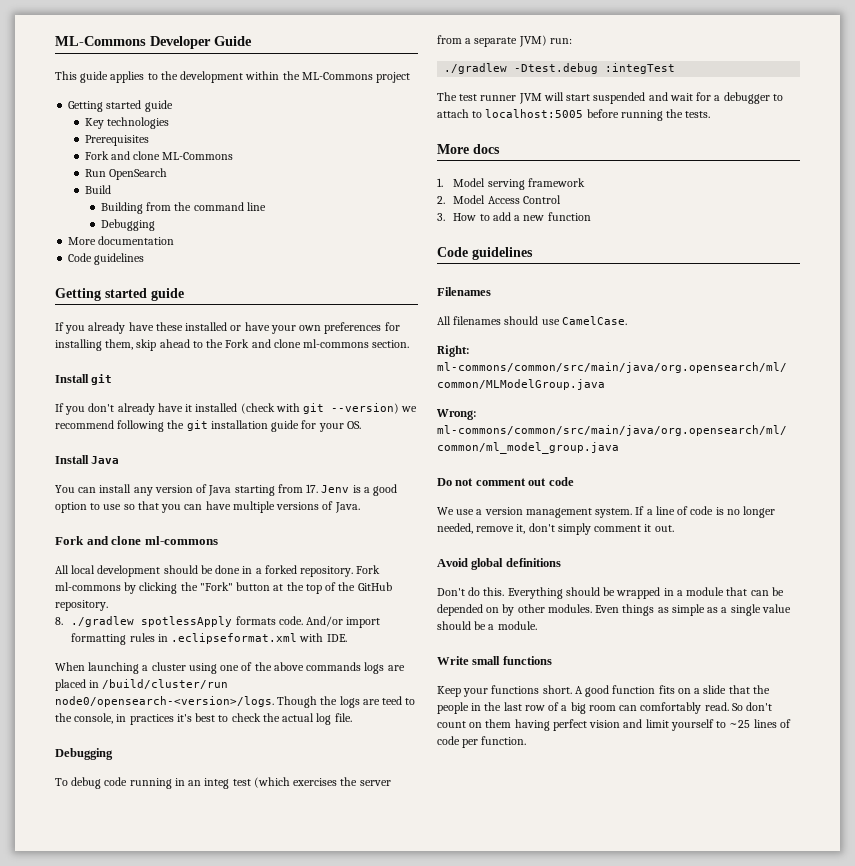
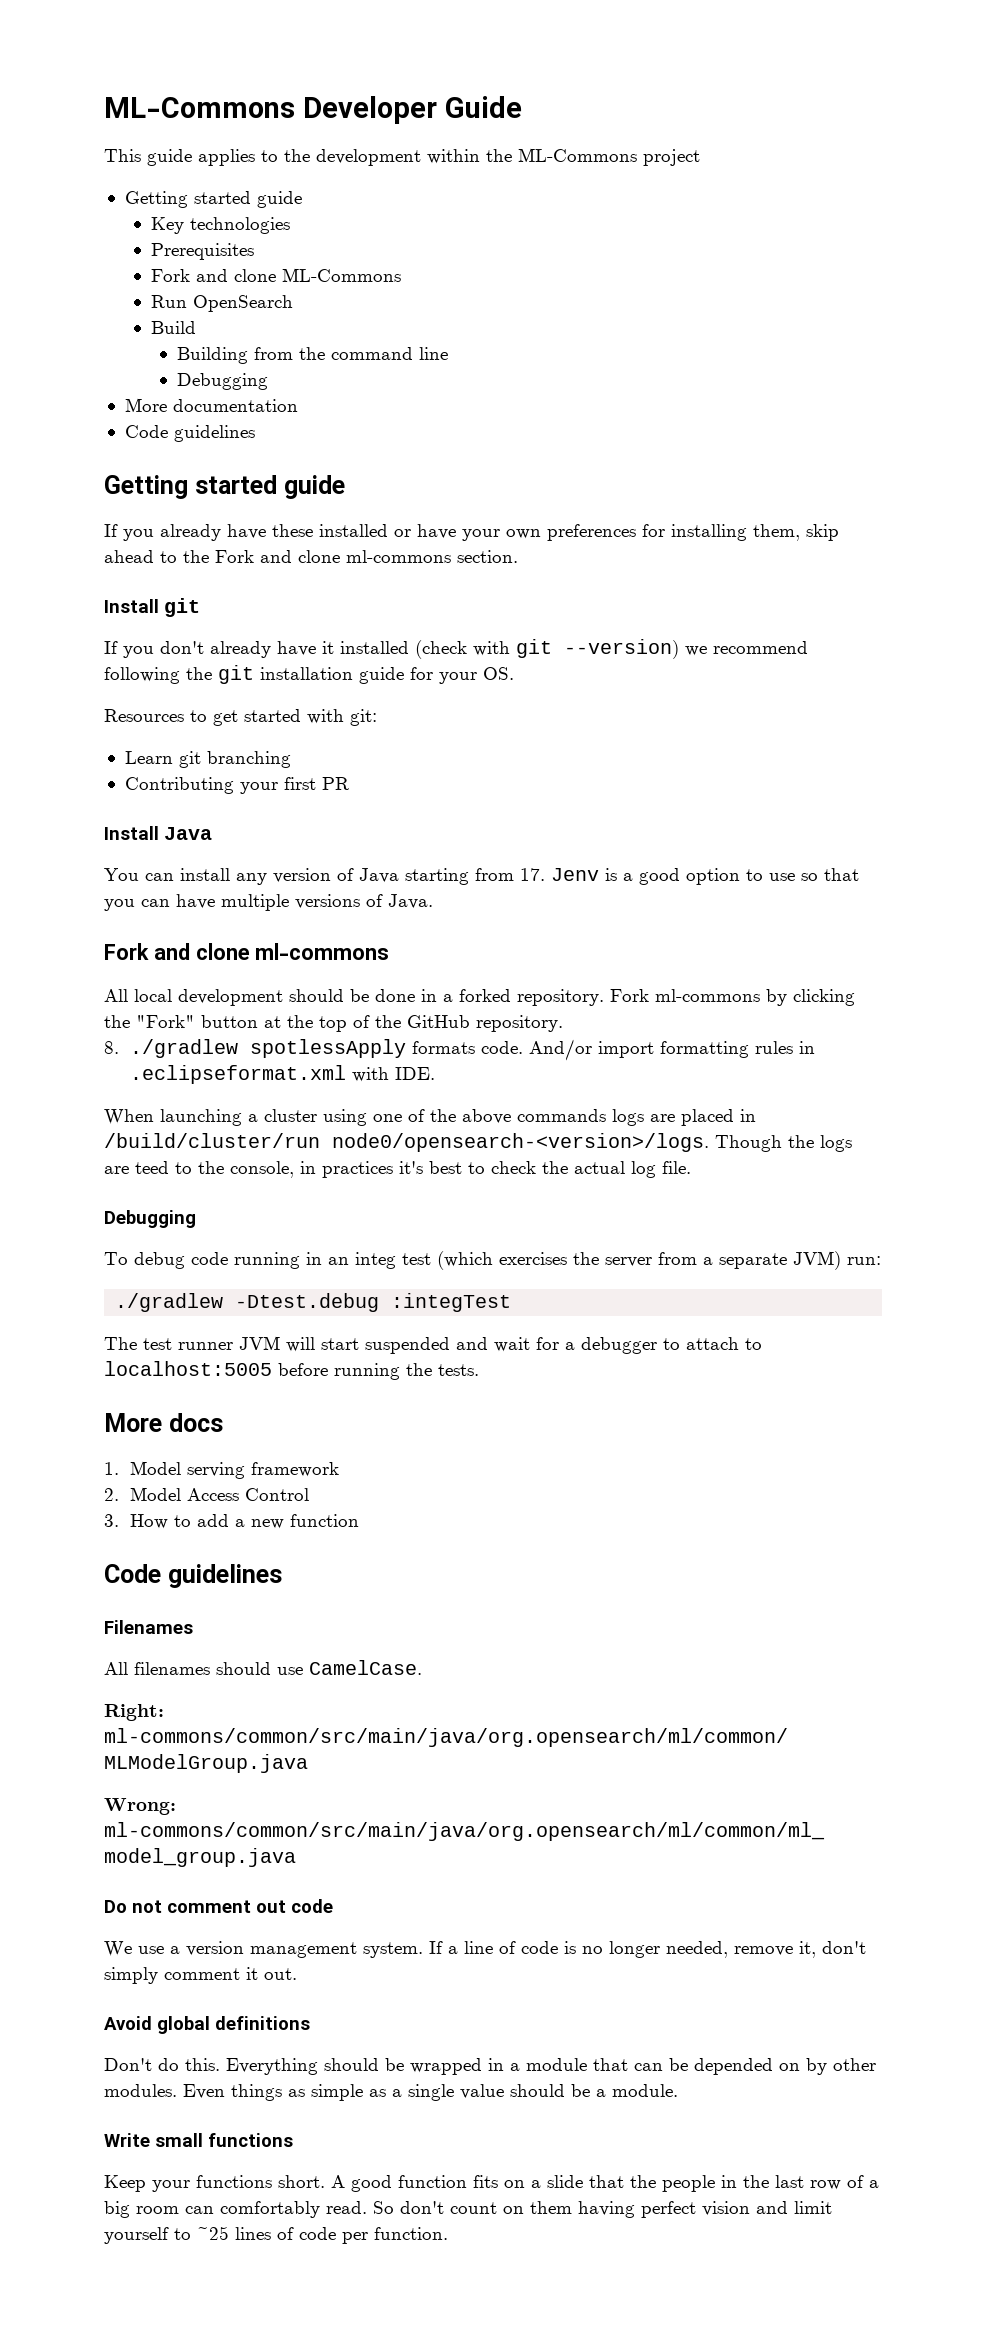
(361, 425) none -> [104,709,377,726] [124,751,291,768] [124,777,349,794] // Resources to get started with git: // Learn git branching // Contributing your first PR

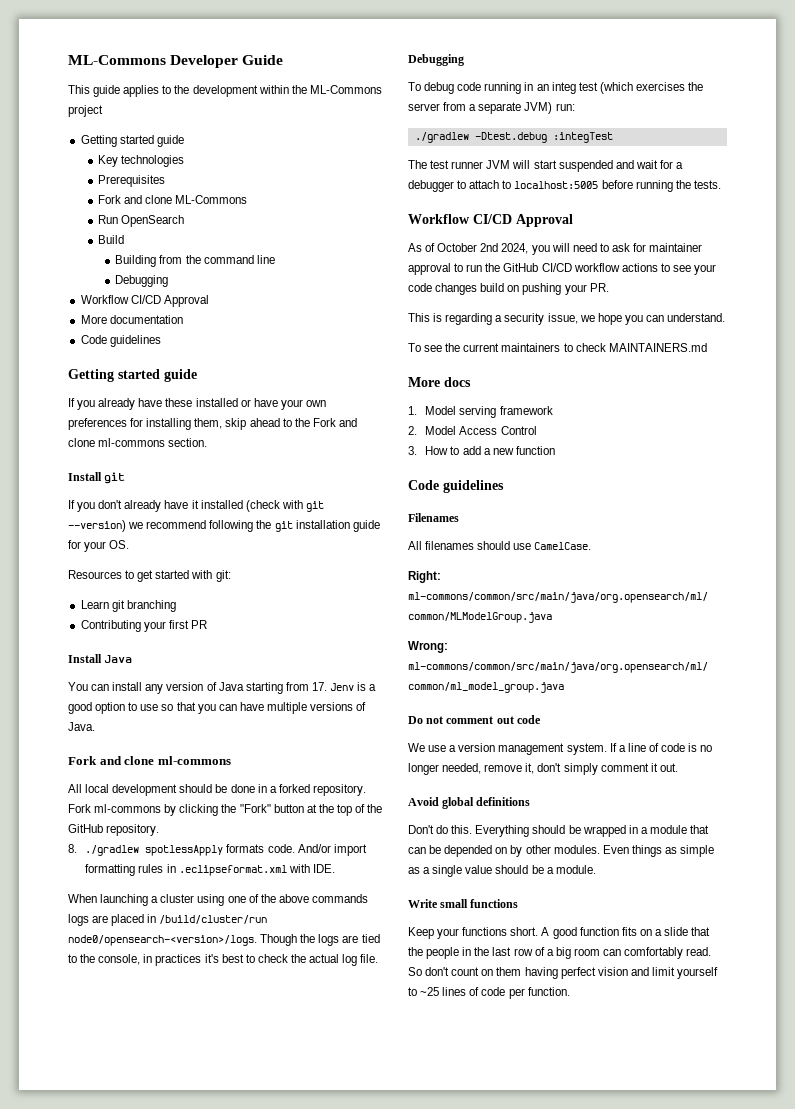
(268, 381) none -> [80,295,209,307] // Workflow CI/CD Approval
[135,1161,169,1174] teed -> [361,934,380,943] tied
(479, 1370) none -> [408,214,573,227] [408,243,703,255] [408,263,717,275] [408,283,609,295] [408,313,726,325] [408,343,707,352] // Workflow CI/CD Approval // As of October 2nd 2024, you will need to ask for maintainer approval to run the GitHub CI/CD workflow actions to see your code changes build on pushing your PR. // This is regarding a security issue, we hope you can understand. // To see the current maintainers to check MAINTAINERS.md

